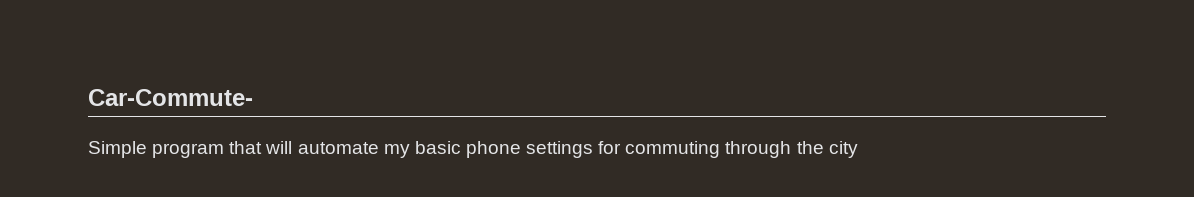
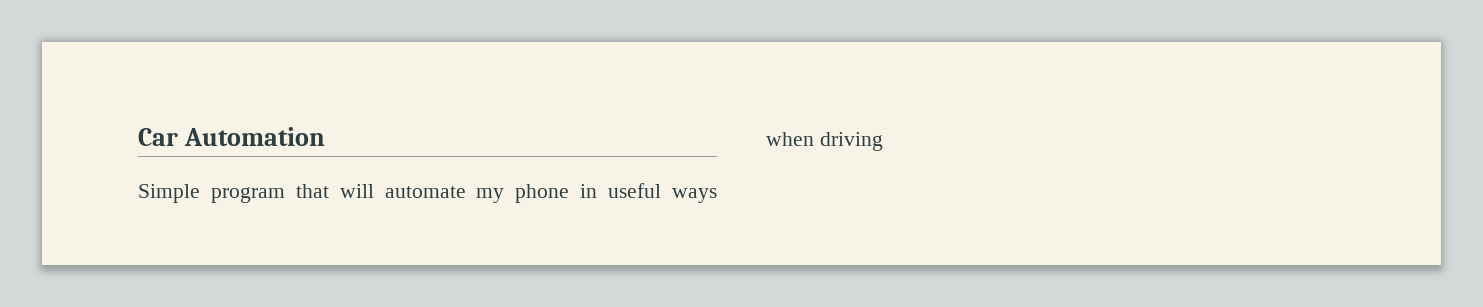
[88,89,253,106] Car-Commute- -> [138,127,326,146] Car Automation
[414,141,858,158] basic phone settings for commuting through the city -> [515,183,718,203] [766,132,883,151] phone in useful ways when driving

